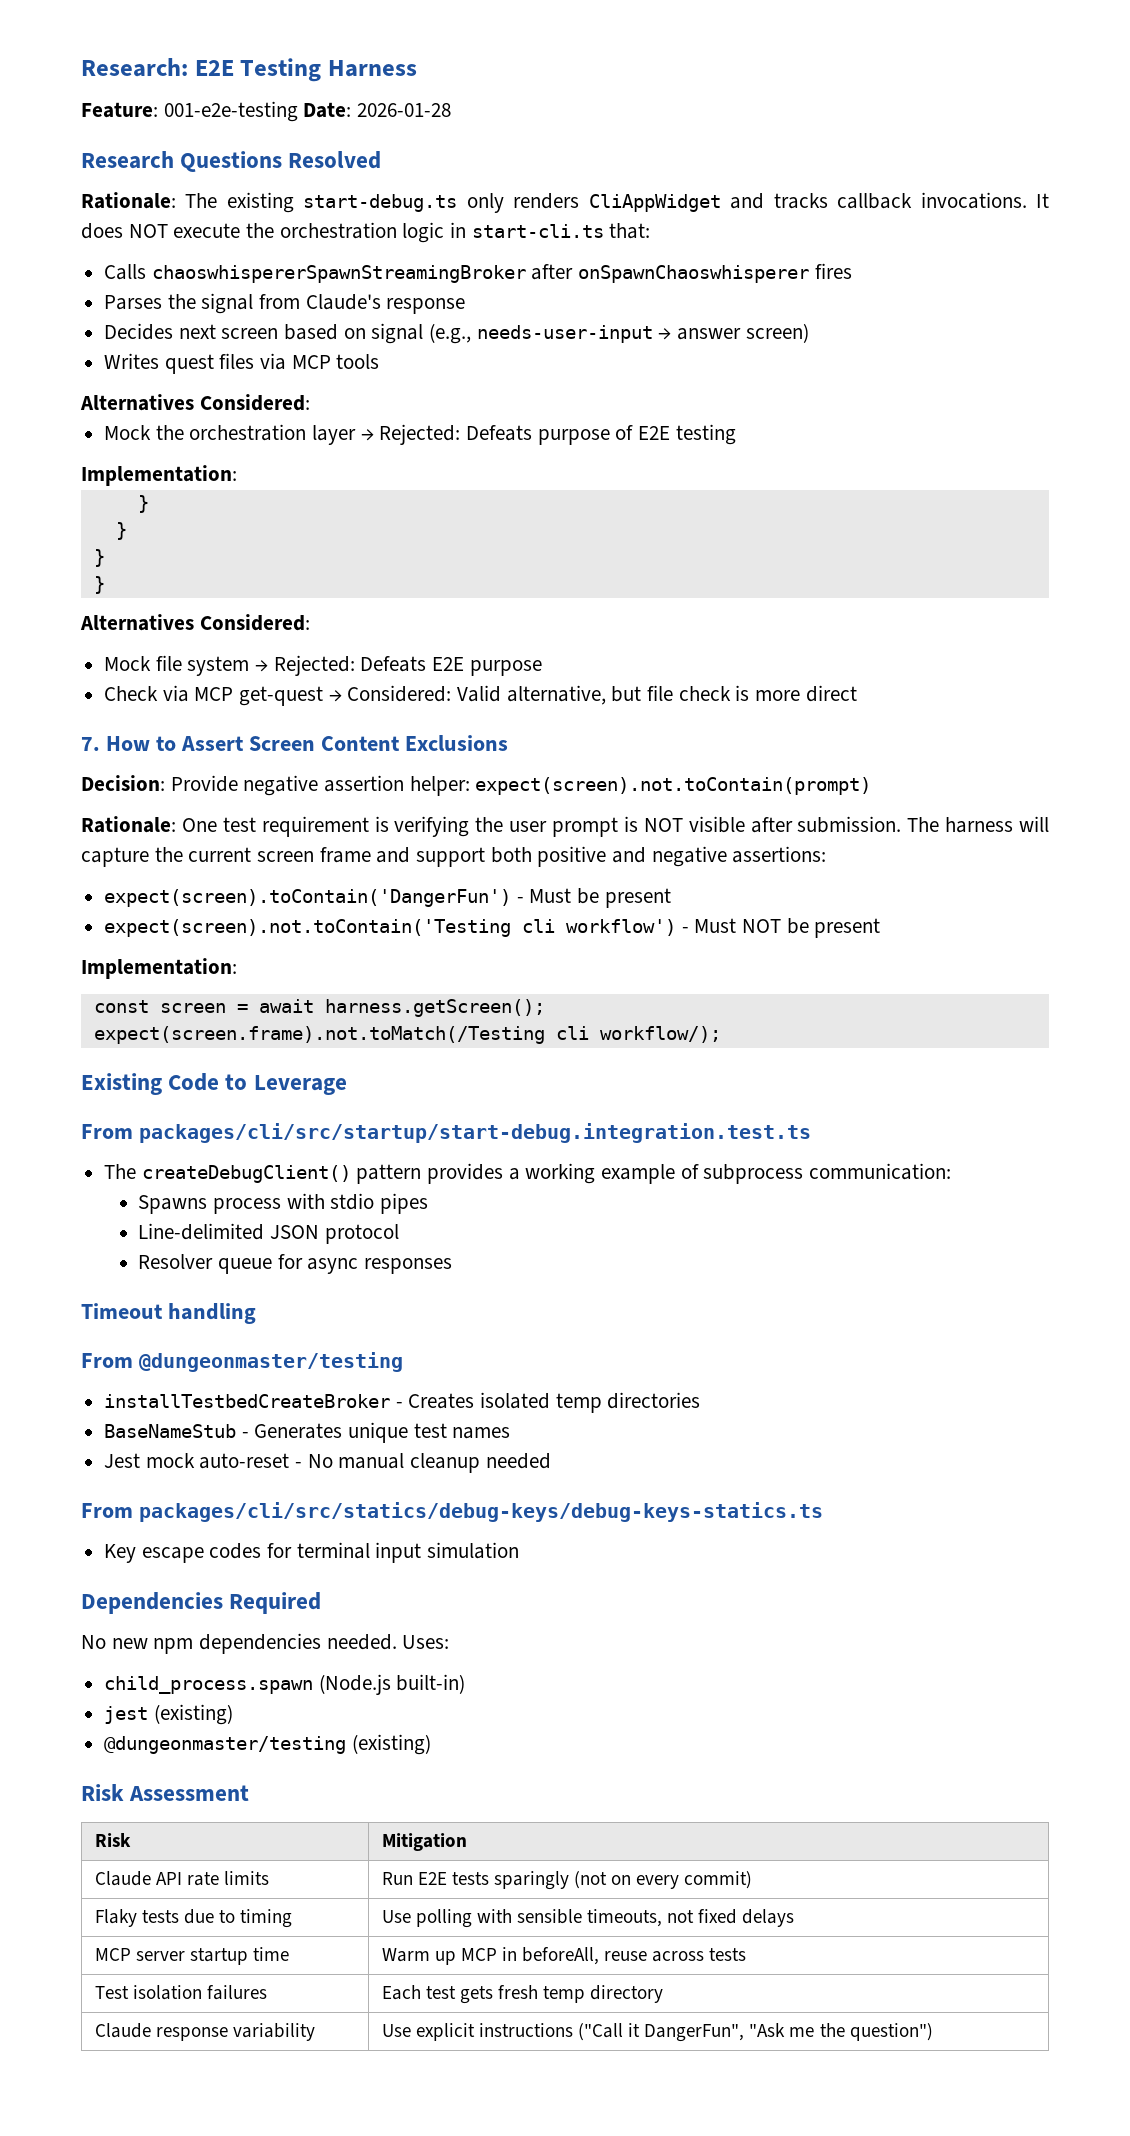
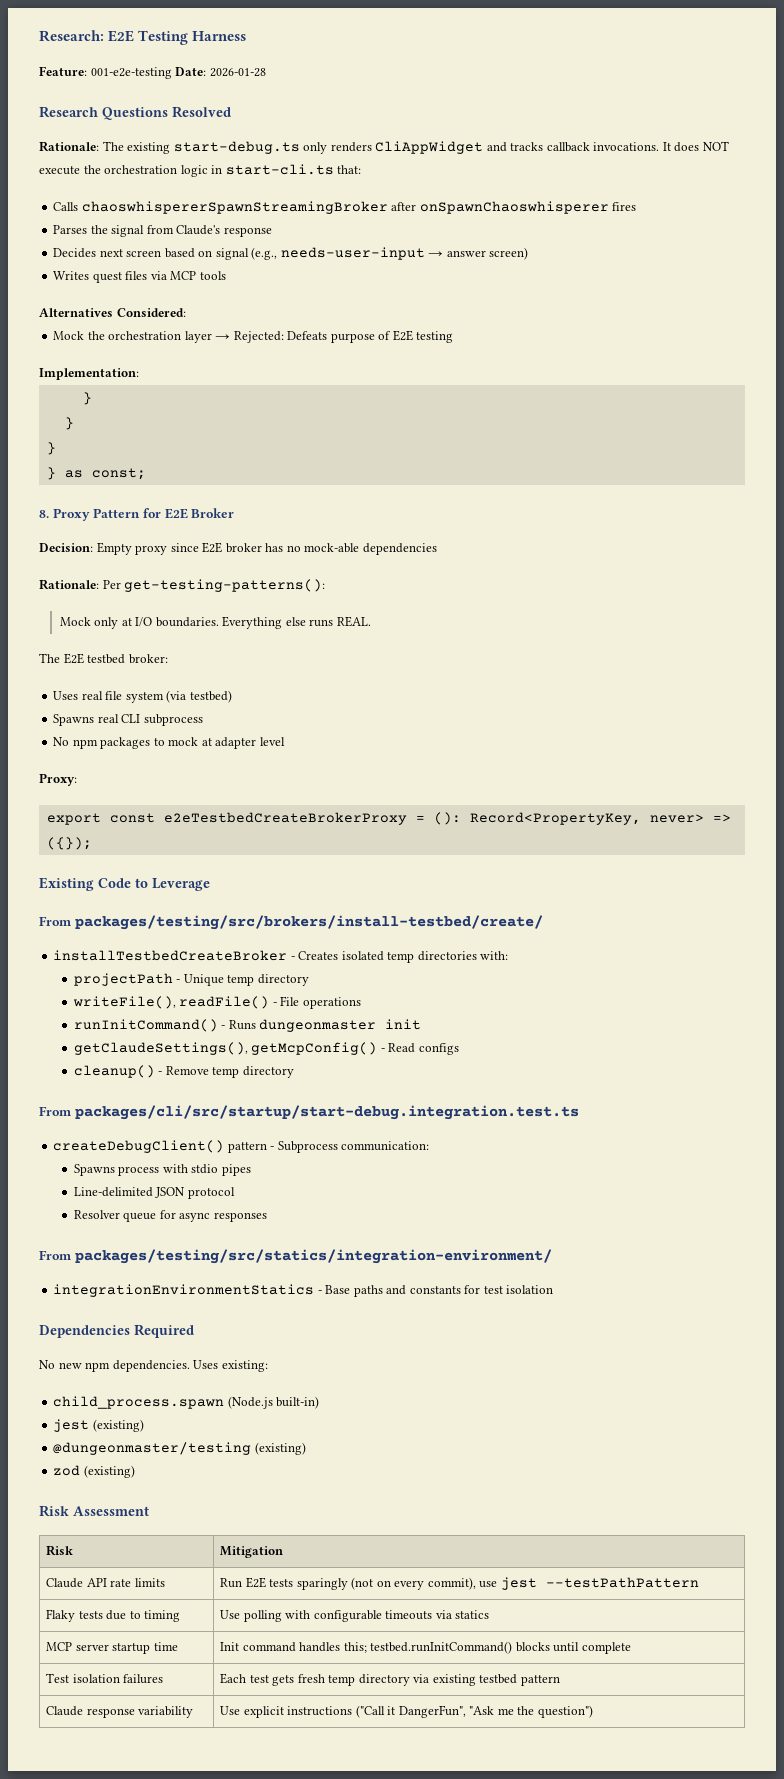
[80,614,310,631] [104,655,542,676] [104,685,857,706] [81,735,508,751] [81,775,872,796] [81,816,1049,837] [81,846,827,867] [104,888,671,908] [104,918,881,938] [81,958,237,979] [93,999,545,1017] [93,1026,721,1044] [81,1073,347,1095] // Alternatives Considered: // Mock file system → Rejected: Defeats E2E purpose // Check via MCP get-quest → Considered: Valid alternative, but file check is more direct // 7. How to Assert Screen Content Exclusions // Decision: Provide negative assertion helper: expect(screen).not.toContain(prompt) // Rationale: One test requirement is verifying the user prompt is NOT visible after submission. The harness will capture the current screen frame and support both positive and negative assertions: // expect(screen).toContain('DangerFun') - Must be present // expect(screen).not.toContain('Testing cli workflow') - Must NOT be present // Implementation: // const screen = await harness.getScreen(); // expect(screen.frame).not.toMatch(/Testing cli workflow/); // Existing Code to Leverage -> [64,468,146,480] [39,508,235,521] [39,542,437,555] [39,579,326,592] [59,616,371,629] [39,653,168,664] [53,690,232,703] [53,714,203,726] [53,737,285,749] [39,773,77,786] [46,812,731,825] [46,837,92,850] [39,877,210,891] [39,915,543,930] [53,950,509,963] [73,973,309,986] [72,996,361,1009] [73,1019,422,1032] [73,1042,459,1055] [73,1065,294,1078] as const; // 8. Proxy Pattern for E2E Broker // Decision: Empty proxy since E2E broker has no mock-able dependencies // Rationale: Per get-testing-patterns(): // Mock only at I/O boundaries. Everything else runs REAL. // The E2E testbed broker: // Uses real file system (via testbed) // Spawns real CLI subprocess // No npm packages to mock at adapter level // Proxy: // export const e2eTestbedCreateBrokerProxy = (): Record<PropertyKey, never> => ({}); // Existing Code to Leverage // From packages/testing/src/brokers/install-testbed/create/ // installTestbedCreateBroker - Creates isolated temp directories with: // projectPath - Unique temp directory // writeFile(), readFile() - File operations // runInitCommand() - Runs dungeonmaster init // getClaudeSettings(), getMcpConfig() - Read configs // cleanup() - Remove temp directory
[104,1164,137,1179] The -> (579, 1112) none
[427,1163,804,1184] provides a working example of subprocess -> [270,1141,338,1153] - Subprocess
[81,1303,256,1324] [81,1352,403,1372] [104,1392,701,1413] [104,1422,511,1443] [104,1453,551,1473] [81,1502,823,1522] [104,1542,520,1563] Timeout handling // From @dungeonmaster/testing // installTestbedCreateBroker - Creates isolated temp directories // BaseNameStub - Generates unique test names // Jest mock auto-reset - No manual cleanup needed // From packages/cli/src/statics/debug-keys/debug-keys-statics.ts // Key escape codes for terminal input simulation -> [39,1249,552,1264] [53,1284,554,1297] From packages/testing/src/statics/integration-environment/ // integrationEnvironmentStatics - Base paths and constants for test isolation
[199,1633,450,1654] dependencies needed. Uses: -> [112,1360,268,1372] dependencies. Uses existing:
(431, 1744) none -> [53,1465,135,1478] // zod (existing)
[684,1871,753,1889] commit) -> [427,1577,699,1590] commit), use jest --testPathPattern
[516,1909,795,1927] sensible timeouts, not fixed delays -> [313,1610,490,1622] configurable timeouts via statics
[381,1947,747,1965] Warm up MCP in beforeAll, reuse across tests -> [220,1641,631,1654] Init command handles this; testbed.runInitCommand() blocks until complete
(664, 1994) none -> [413,1674,560,1686] via existing testbed pattern

